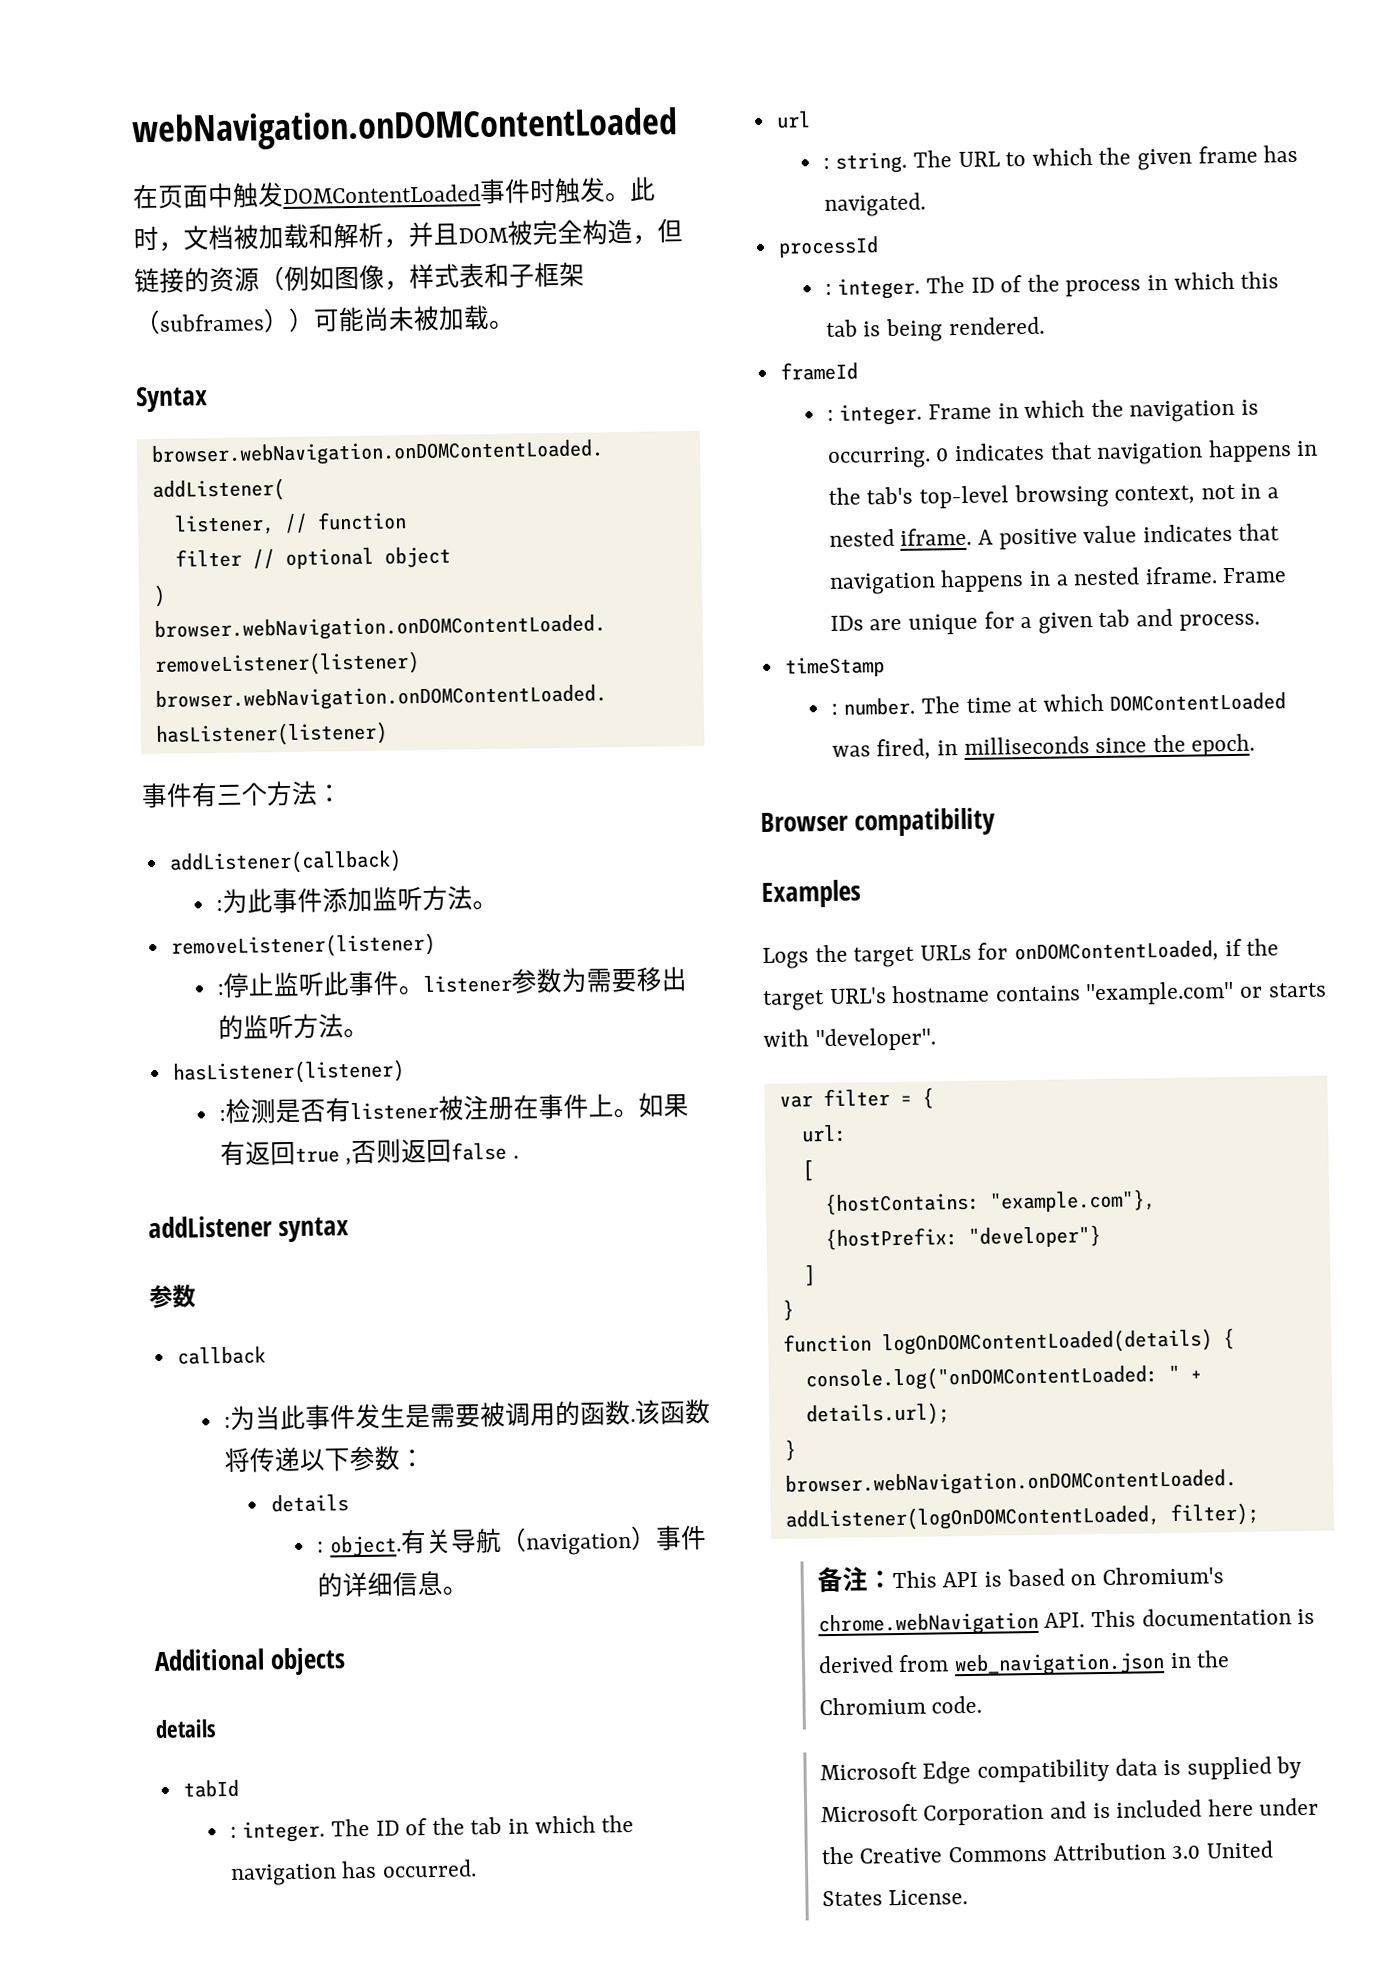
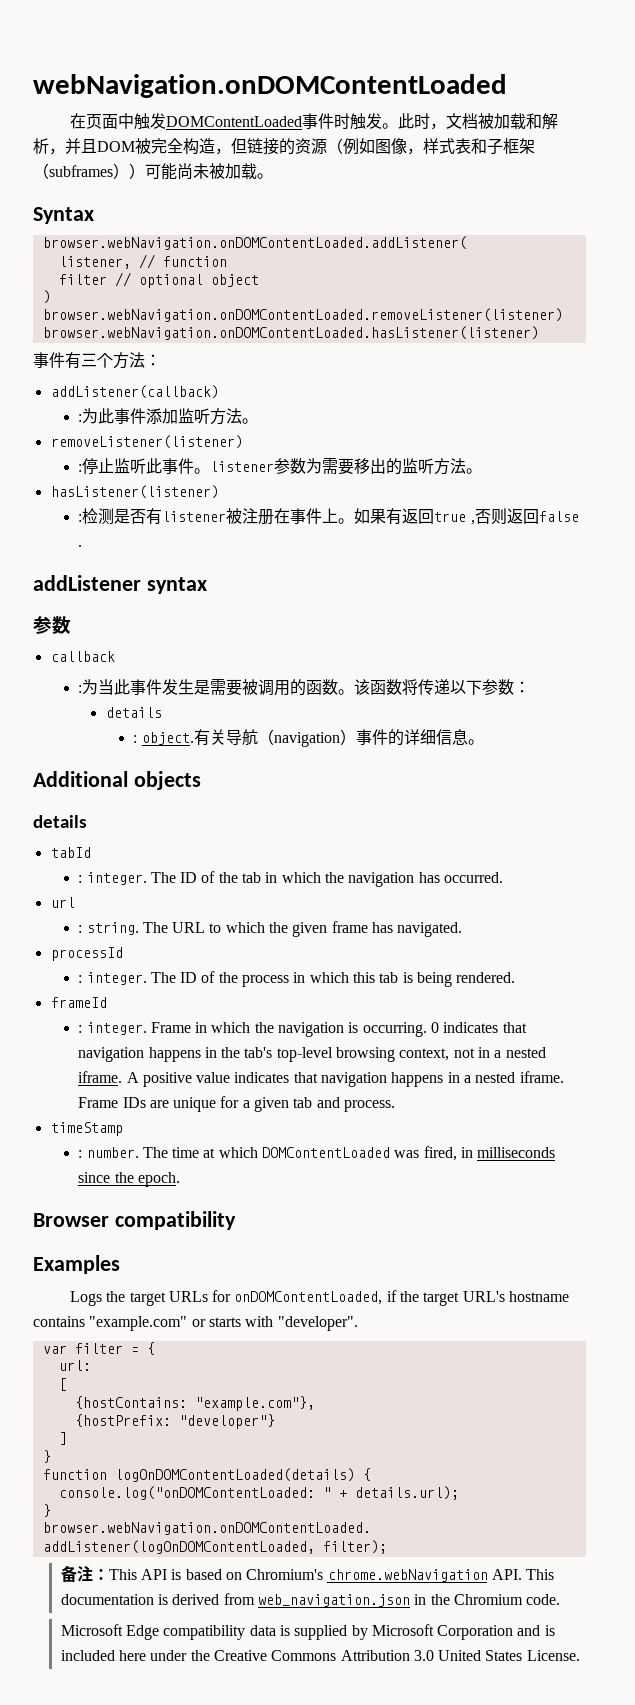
[629,1418,636,1423] . -> [338,689,355,695] 。

